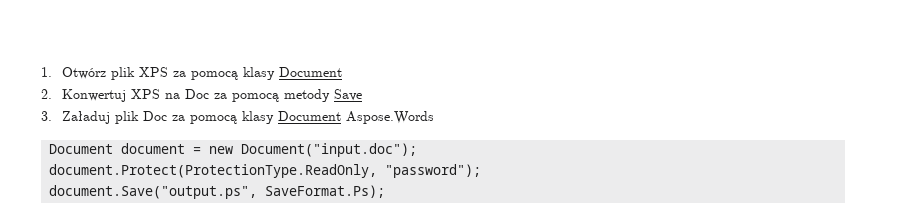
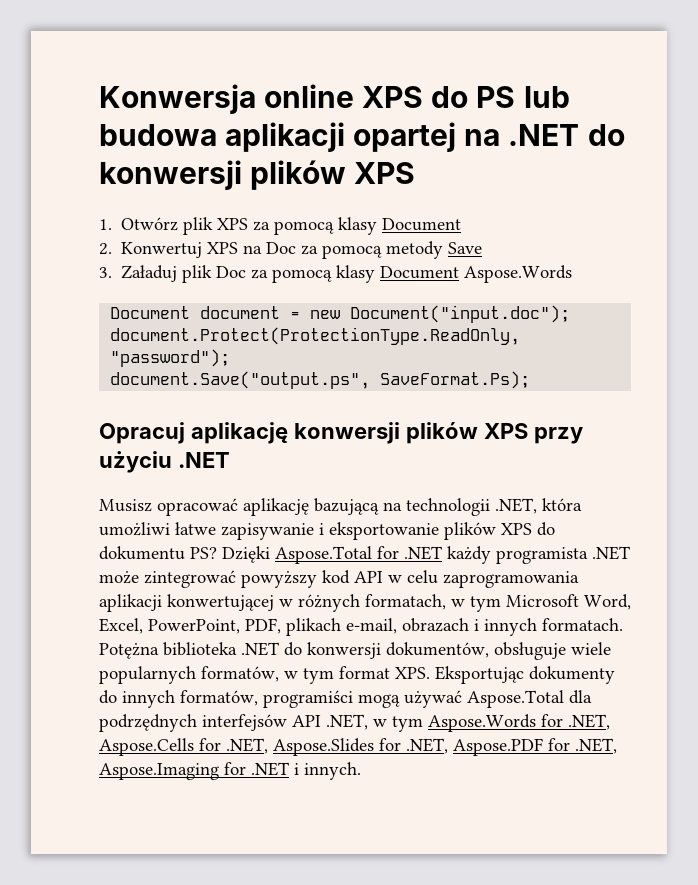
(41, 72) none -> [99,84,570,114] [99,122,625,152] [99,160,416,190] Konwersja online XPS do PS lub budowa aplikacji opartej na .NET do konwersji plików XPS //
(386, 191) none -> [99,422,583,444] [99,451,230,473] [99,498,582,516] [99,522,555,540] [99,546,630,564] [99,570,579,588] [99,594,631,612] [99,618,623,636] [99,642,611,660] [99,666,615,684] [99,690,592,708] [99,714,610,732] [99,738,617,756] [99,762,361,780] // Opracuj aplikację konwersji plików XPS przy użyciu .NET // Musisz opracować aplikację bazującą na technologii .NET, która umożliwi łatwe zapisywanie i eksportowanie plików XPS do dokumentu PS? Dzięki Aspose.Total for .NET każdy programista .NET może zintegrować powyższy kod API w celu zaprogramowania aplikacji konwertującej w różnych formatach, w tym Microsoft Word, Excel, PowerPoint, PDF, plikach e-mail, obrazach i innych formatach. Potężna biblioteka .NET do konwersji dokumentów, obsługuje wiele popularnych formatów, w tym format XPS. Eksportując dokumenty do innych formatów, programiści mogą używać Aspose.Total dla podrzędnych interfejsów API .NET, w tym Aspose.Words for .NET, Aspose.Cells for .NET, Aspose.Slides for .NET, Aspose.PDF for .NET, Aspose.Imaging for .NET i innych.

